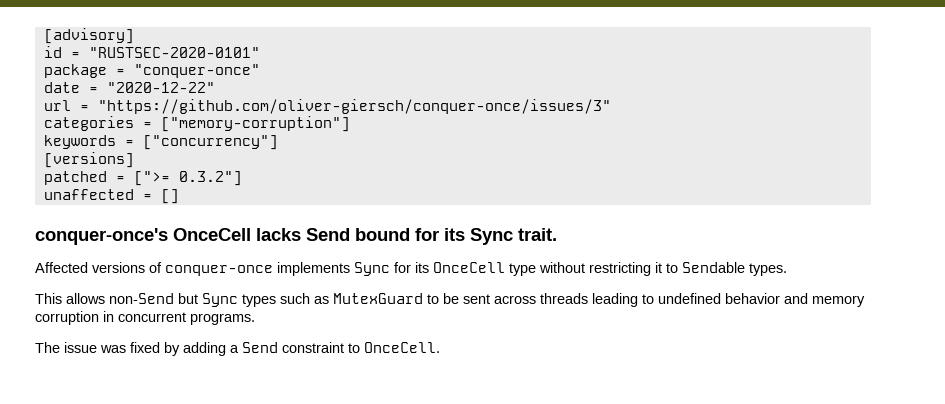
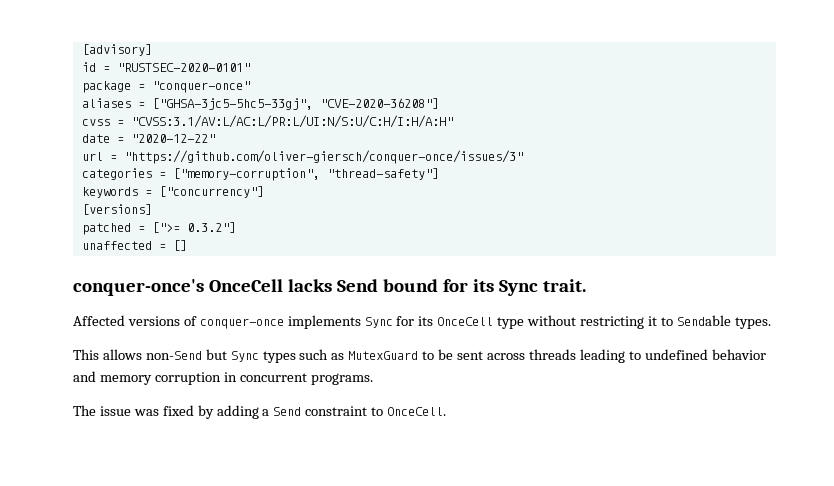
(260, 71) none -> [81,98,439,110] [81,115,453,128] // aliases = ["GHSA-3jc5-5hc5-33gj", "CVE-2020-36208"] // cvss = "CVSS:3.1/AV:L/AC:L/PR:L/UI:N/S:U/C:H/I:H/A:H"
[160,116,350,132] ["memory-corruption"] -> [172,168,439,181] ["memory-corruption", "thread-safety"]

